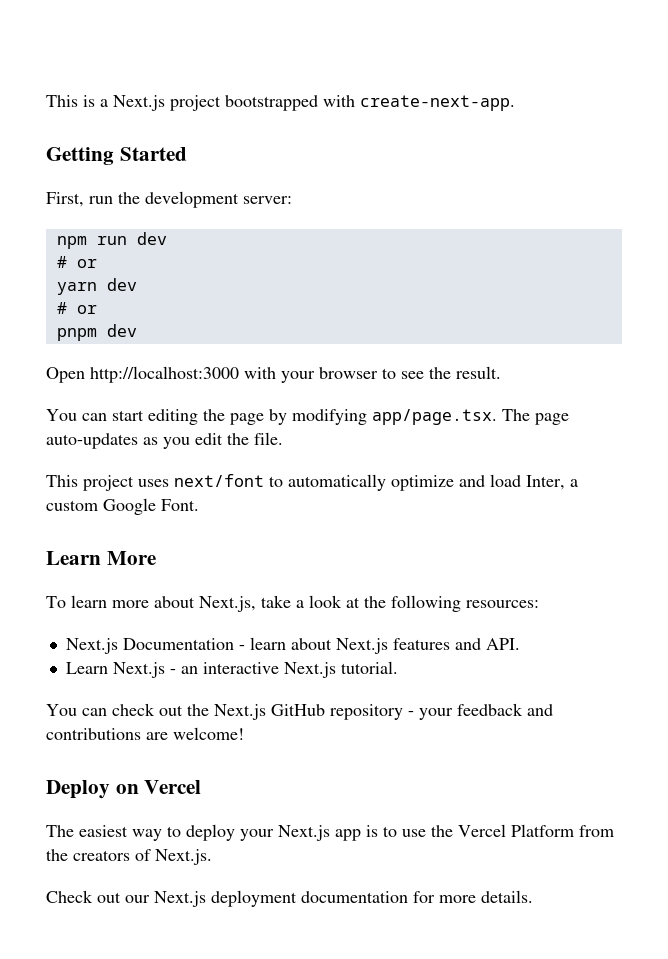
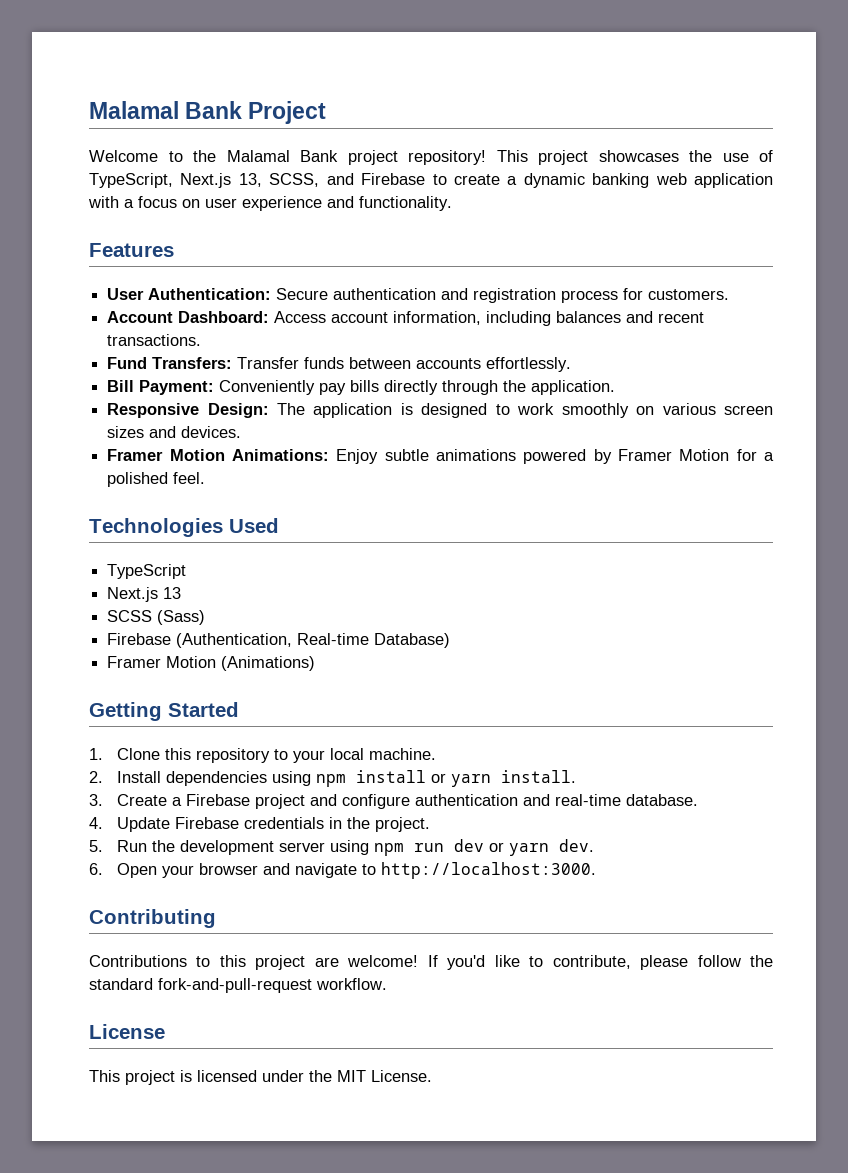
[46,95,515,111] [46,147,187,165] [46,191,292,208] [56,232,167,249] [56,256,97,268] [56,278,137,295] [56,302,97,314] [56,324,137,341] [46,366,501,383] [46,409,569,425] [46,432,283,449] [46,474,578,491] [46,498,199,515] [46,551,156,565] [46,595,539,612] [65,637,520,654] [65,661,398,678] [46,703,553,720] [46,727,244,740] [46,780,202,799] [46,824,614,841] [46,849,212,865] [46,890,533,907] This is a Next.js project bootstrapped with create-next-app. // Getting Started // First, run the development server: // npm run dev // # or // yarn dev // # or // pnpm dev // Open http://localhost:3000 with your browser to see the result. // You can start editing the page by modifying app/page.tsx. The page auto-updates as you edit the file. // This project uses next/font to automatically optimize and load Inter, a custom Google Font. // Learn More // To learn more about Next.js, take a look at the following resources: // Next.js Documentation - learn about Next.js features and API. // Learn Next.js - an interactive Next.js tutorial. // You can check out the Next.js GitHub repository - your feedback and contributions are welcome! // Deploy on Vercel // The easiest way to deploy your Next.js app is to use the Vercel Platform from the creators of Next.js. // Check out our Next.js deployment documentation for more details. -> [89,101,327,124] [89,150,773,165] [89,173,773,188] [88,196,452,211] [89,243,174,257] [107,288,730,303] [107,311,705,326] [107,334,202,346] [107,357,572,372] [107,380,616,395] [107,403,774,418] [107,426,242,438] [107,449,775,464] [107,472,206,487] [89,518,279,537] [107,564,187,579] [107,587,182,602] [107,610,206,625] [107,633,451,648] [107,656,316,671] [89,702,239,721] [89,748,436,763] [89,770,576,787] [89,794,698,809] [89,817,430,832] [89,839,594,856] [89,862,596,879] [89,909,216,928] [89,955,773,970] [89,978,387,993] [89,1024,165,1039] [89,1070,432,1085] Malamal Bank Project // Welcome to the Malamal Bank project repository! This project showcases the use of TypeScript, Next.js 13, SCSS, and Firebase to create a dynamic banking web application with a focus on user experience and functionality. // Features // User Authentication: Secure authentication and registration process for customers. // Account Dashboard: Access account information, including balances and recent transactions. // Fund Transfers: Transfer funds between accounts effortlessly. // Bill Payment: Conveniently pay bills directly through the application. // Responsive Design: The application is designed to work smoothly on various screen sizes and devices. // Framer Motion Animations: Enjoy subtle animations powered by Framer Motion for a polished feel. // Technologies Used // TypeScript // Next.js 13 // SCSS (Sass) // Firebase (Authentication, Real-time Database) // Framer Motion (Animations) // Getting Started // 1. Clone this repository to your local machine. // 2. Install dependencies using npm install or yarn install. // 3. Create a Firebase project and configure authentication and real-time database. // 4. Update Firebase credentials in the project. // 5. Run the development server using npm run dev or yarn dev. // 6. Open your browser and navigate to http://localhost:3000. // Contributing // Contributions to this project are welcome! If you'd like to contribute, please follow the standard fork-and-pull-request workflow. // License // This project is licensed under the MIT License.

